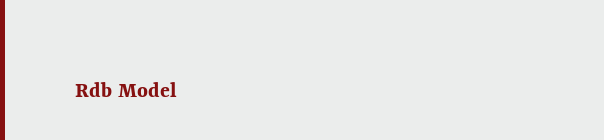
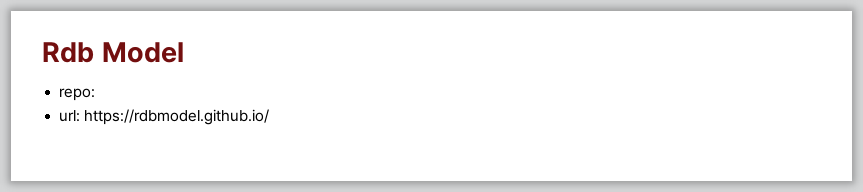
(178, 89) none -> [59,88,96,101] [59,109,270,125] // repo: // url: https://rdbmodel.github.io/

